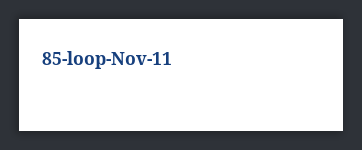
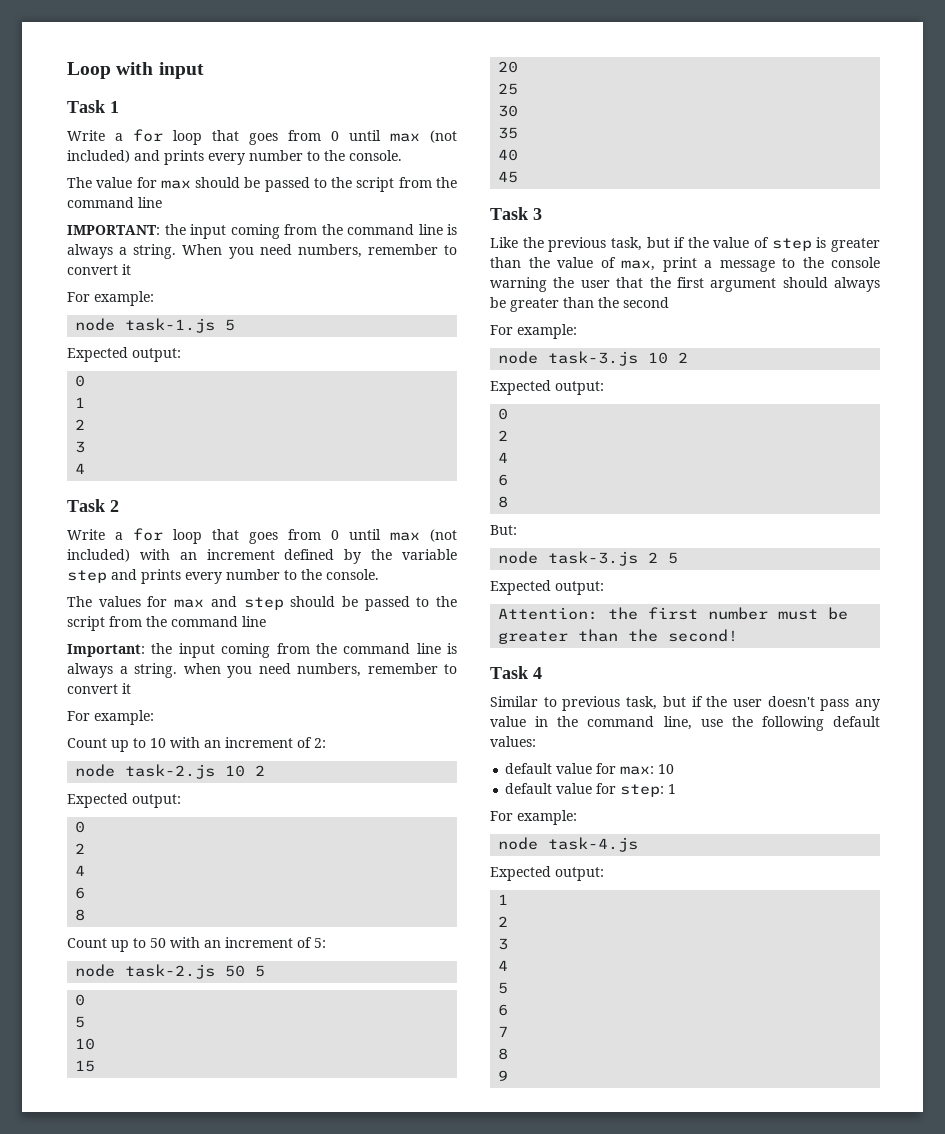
[42,51,172,69] 85-loop-Nov-11 -> [67,62,204,79] [67,100,119,113] [67,129,457,145] [67,150,402,165] [67,177,457,192] [67,197,162,208] [67,224,457,239] [67,244,457,259] [67,264,131,275] [67,291,154,306] [75,318,236,333] [67,347,181,362] [75,375,86,387] [75,397,86,408] [75,419,86,430] [75,441,86,453] [75,463,86,474] [67,499,119,512] [67,528,457,544] [67,549,457,564] [67,569,379,584] [67,596,457,611] [67,616,266,631] [67,643,457,658] [67,663,457,678] [67,683,131,694] [67,710,154,725] [67,737,326,752] [75,764,266,779] [67,793,181,808] [75,821,86,833] [75,843,86,854] [75,865,86,876] [75,887,86,899] [75,909,86,921] [67,937,326,952] [75,964,266,979] [75,994,86,1006] [75,1016,86,1028] [75,1038,96,1050] [75,1060,96,1072] [498,61,519,73] [498,83,519,95] [498,105,519,117] [498,127,519,139] [498,149,519,161] [498,171,519,183] [490,207,542,220] [490,237,880,252] [490,257,880,272] [490,277,880,292] [490,297,669,312] [490,324,577,339] [498,351,689,366] [490,380,604,395] [498,408,509,420] [498,430,509,441] [498,452,509,463] [498,474,509,486] [498,496,509,508] [490,525,517,535] [498,551,679,566] [490,580,604,595] [498,607,849,620] [498,629,739,644] [490,666,542,679] [490,696,880,711] [490,716,880,731] [490,736,536,747] [505,763,675,775] [505,783,677,797] [490,810,577,825] [498,837,639,852] [490,866,604,881] [498,894,509,905] [498,916,509,927] [498,938,509,950] [498,960,509,971] [498,982,509,994] [498,1004,509,1016] [498,1026,509,1037] [498,1048,509,1060] [498,1070,509,1081] Loop with input // Task 1 // Write a for loop that goes from 0 until max (not included) and prints every number to the console. // The value for max should be passed to the script from the command line // IMPORTANT: the input coming from the command line is always a string. When you need numbers, remember to convert it // For example: // node task-1.js 5 // Expected output: // 0 // 1 // 2 // 3 // 4 // Task 2 // Write a for loop that goes from 0 until max (not included) with an increment defined by the variable step and prints every number to the console. // The values for max and step should be passed to the script from the command line // Important: the input coming from the command line is always a string. when you need numbers, remember to convert it // For example: // Count up to 10 with an increment of 2: // node task-2.js 10 2 // Expected output: // 0 // 2 // 4 // 6 // 8 // Count up to 50 with an increment of 5: // node task-2.js 50 5 // 0 // 5 // 10 // 15 // 20 // 25 // 30 // 35 // 40 // 45 // Task 3 // Like the previous task, but if the value of step is greater than the value of max, print a message to the console warning the user that the first argument should always be greater than the second // For example: // node task-3.js 10 2 // Expected output: // 0 // 2 // 4 // 6 // 8 // But: // node task-3.js 2 5 // Expected output: // Attention: the first number must be greater than the second! // Task 4 // Similar to previous task, but if the user doesn't pass any value in the command line, use the following default values: // default value for max: 10 // default value for step: 1 // For example: // node task-4.js // Expected output: // 1 // 2 // 3 // 4 // 5 // 6 // 7 // 8 // 9

